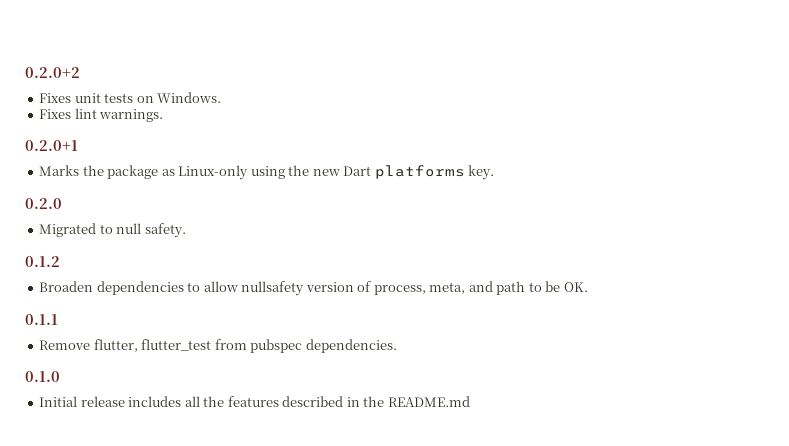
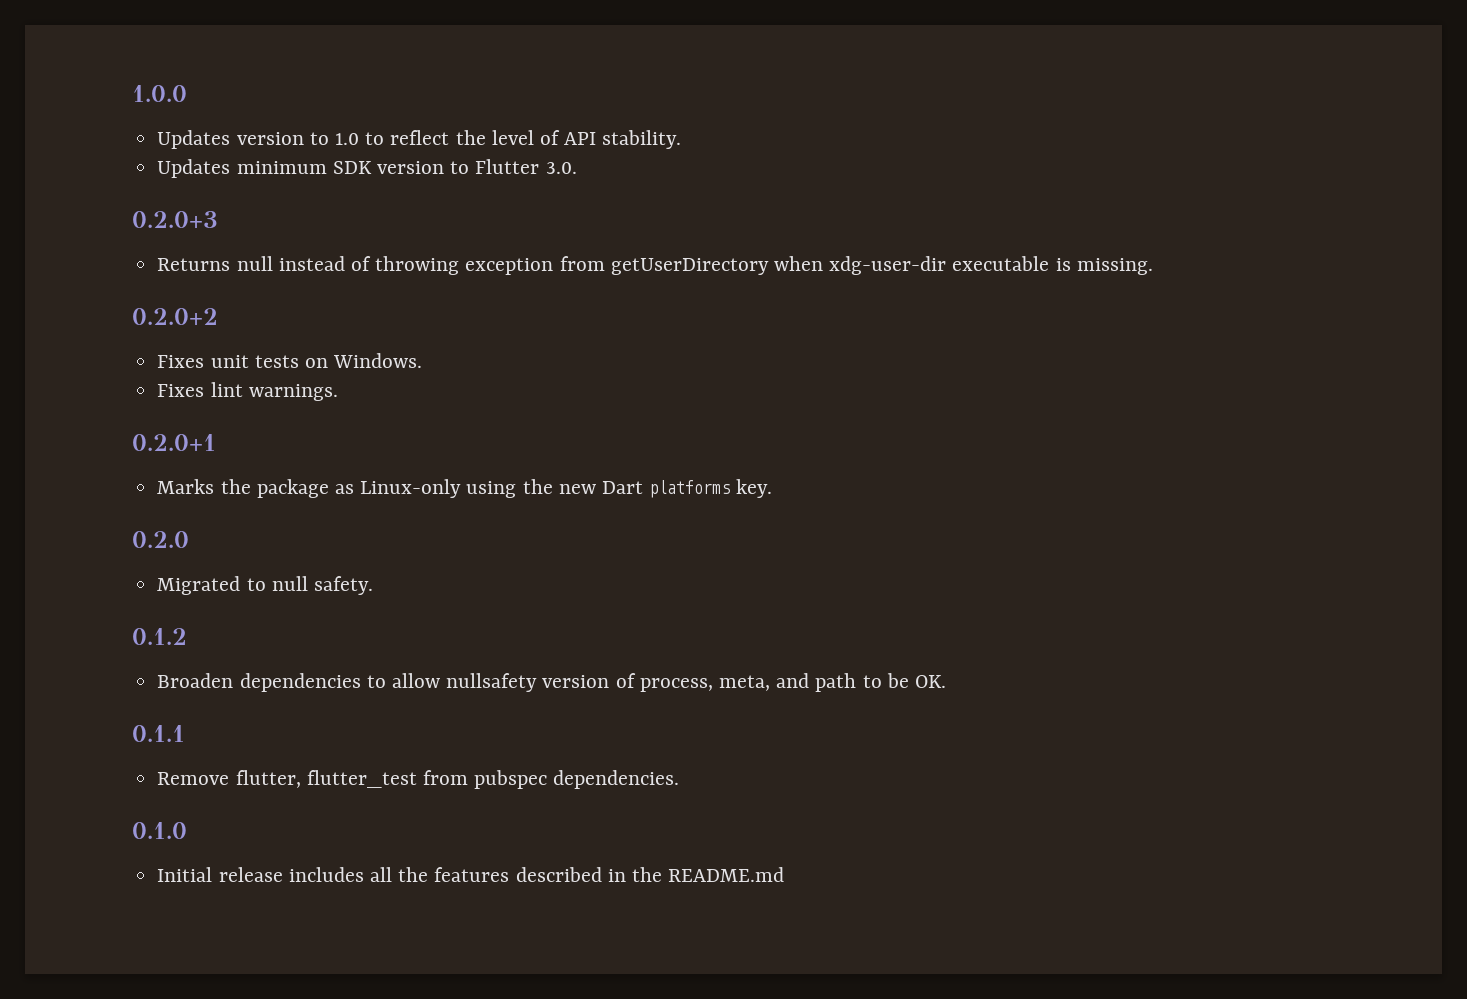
(25, 72) none -> [132,85,187,102] [157,130,682,149] [157,159,577,178] [132,211,218,228] [157,256,1153,275] 1.0.0 // Updates version to 1.0 to reflect the level of API stability. // Updates minimum SDK version to Flutter 3.0. // 0.2.0+3 // Returns null instead of throwing exception from getUserDirectory when xdg-user-dir executable is missing. //

